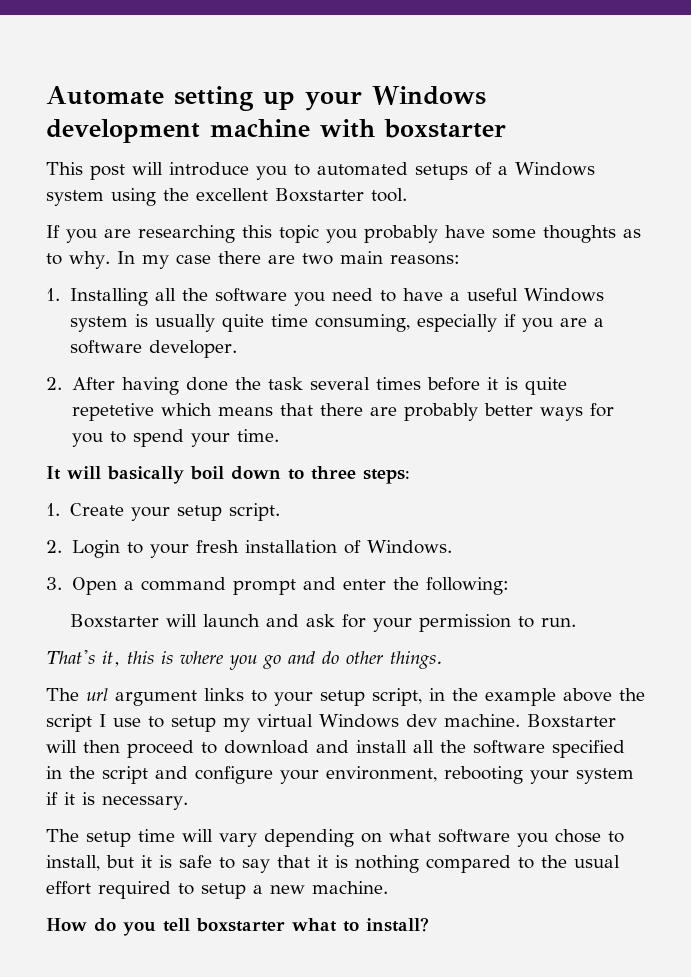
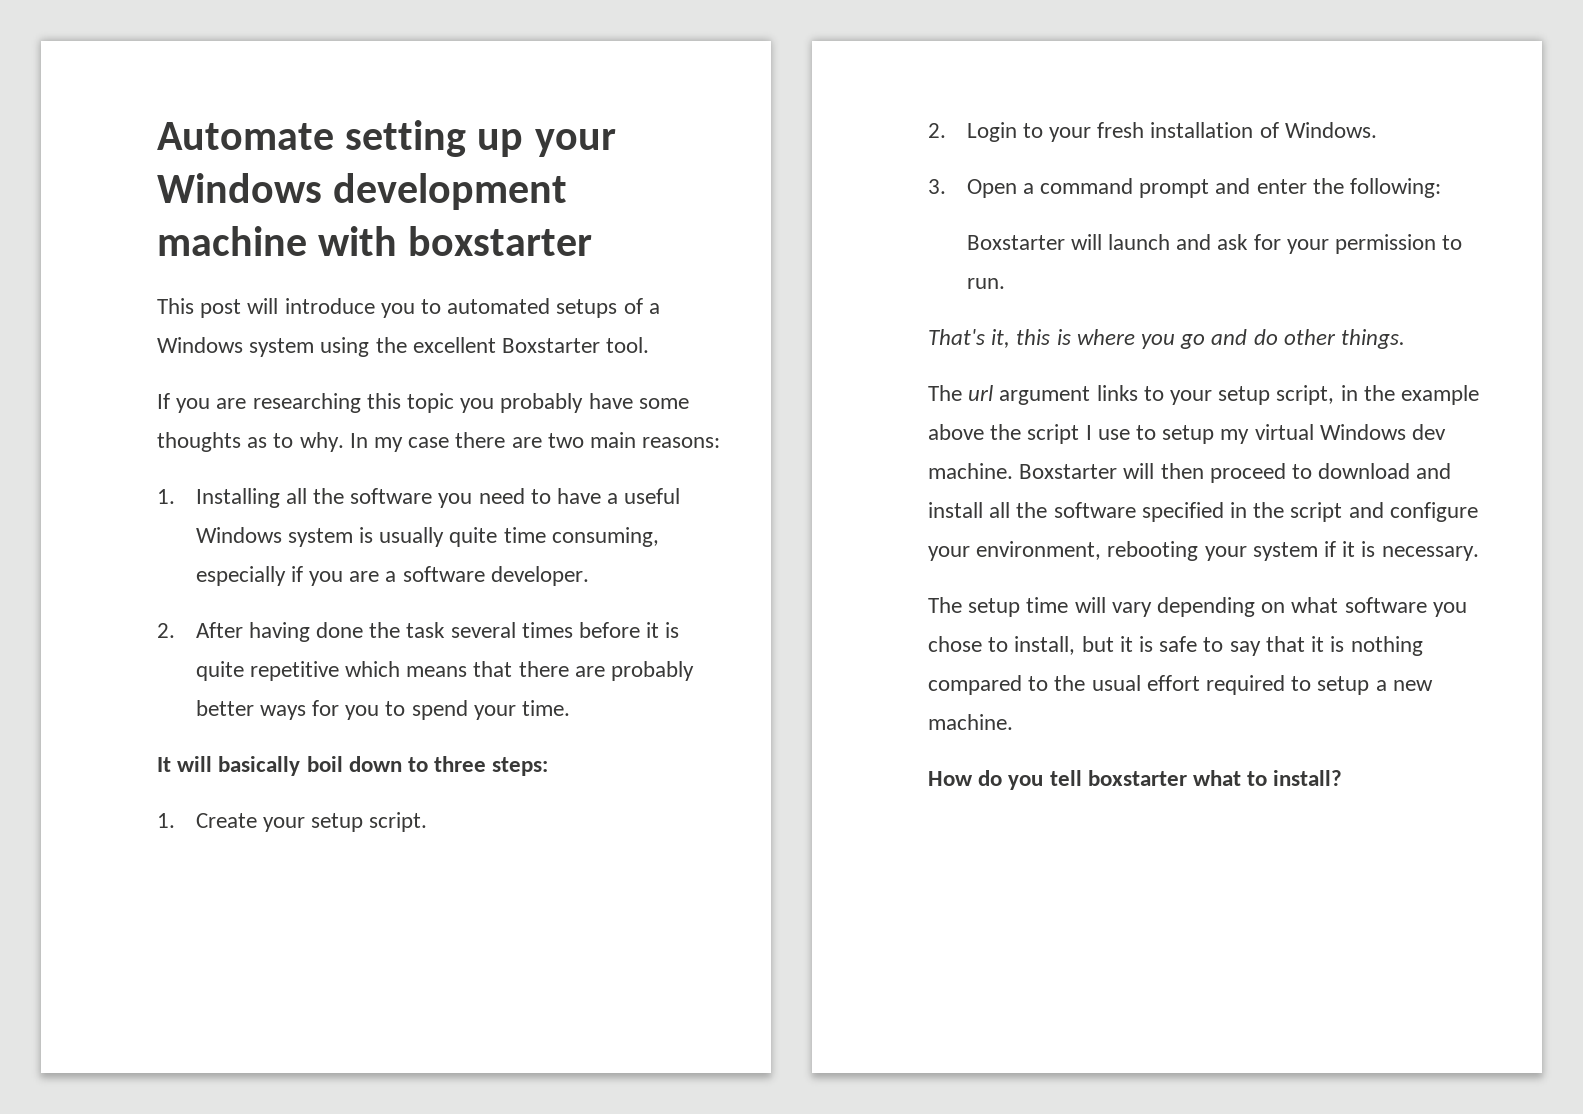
[71,403,154,421] repetetive -> [249,661,339,681] repetitive

